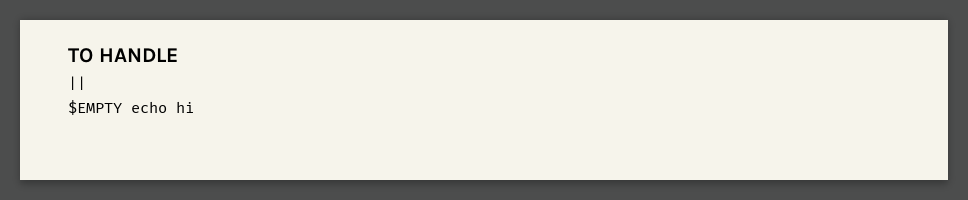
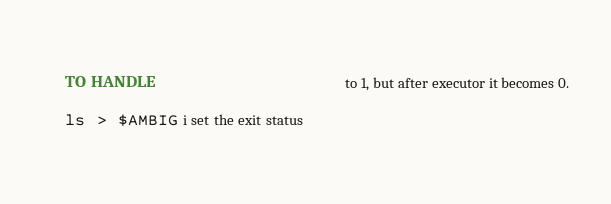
[68,76,86,90] [68,100,194,115] || // $EMPTY echo hi -> [65,114,304,127] [345,77,570,91] ls > $AMBIG i set the exit status to 1, but after executor it becomes 0.

